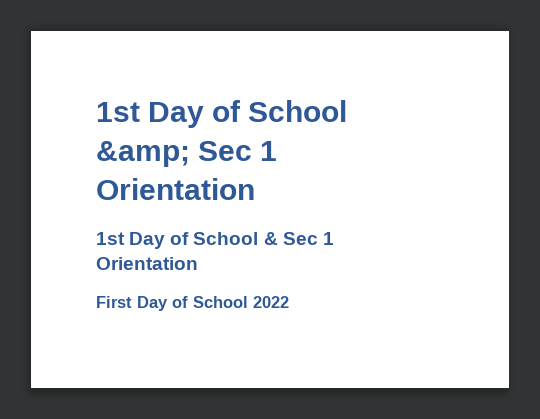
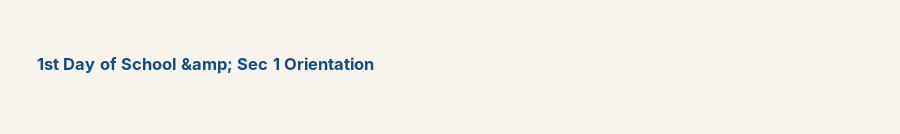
[96,232,334,249] [96,257,198,270] [96,296,289,311] // 1st Day of School & Sec 1 Orientation // First Day of School 2022 -> (375, 63) none

